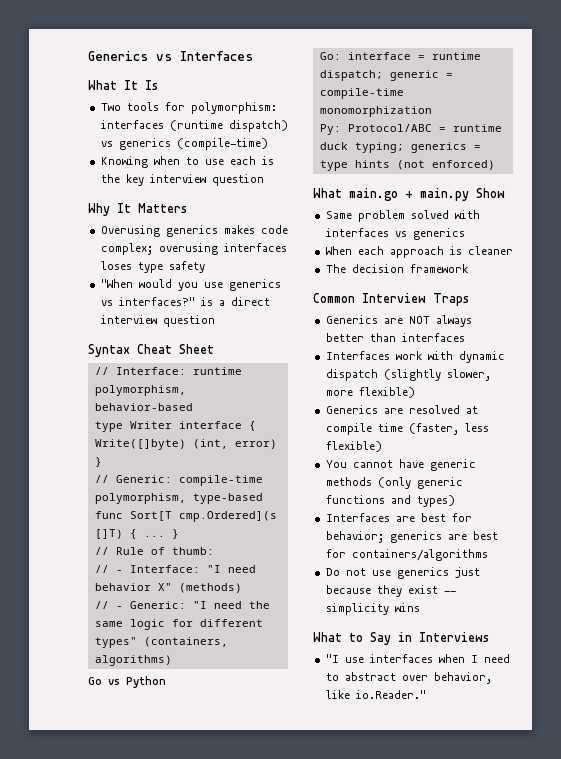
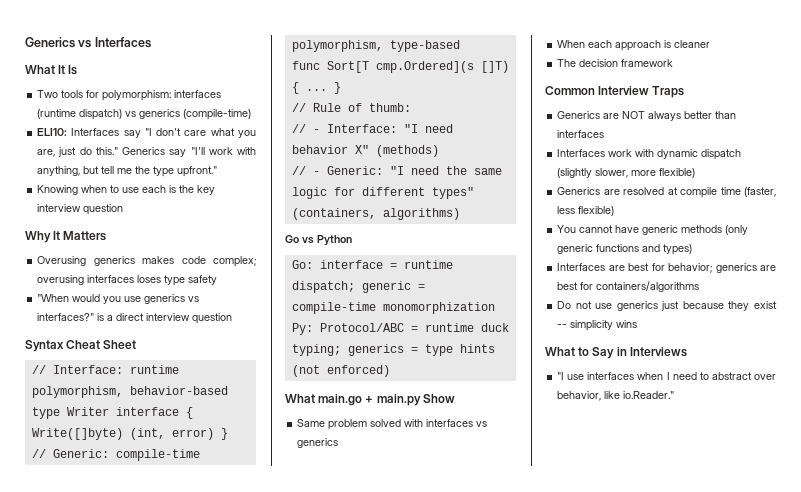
(268, 144) none -> [37,128,256,138] [37,147,257,157] [37,166,218,177] // ELI10: Interfaces say "I don't care what you are, just do this." Generics say "I'll work with anything, but tell me the type upfront."

